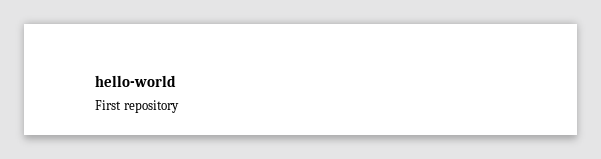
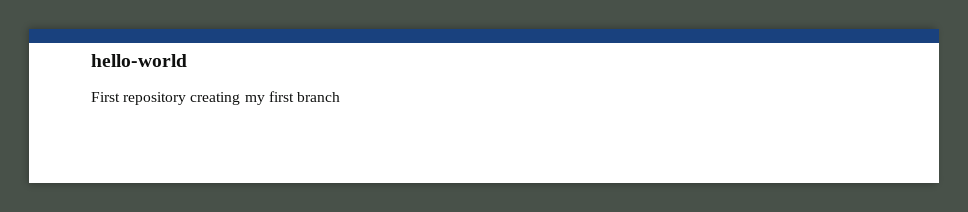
(179, 106) none -> [190,91,340,105] creating my first branch

